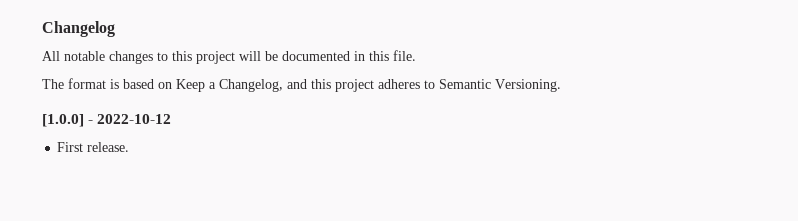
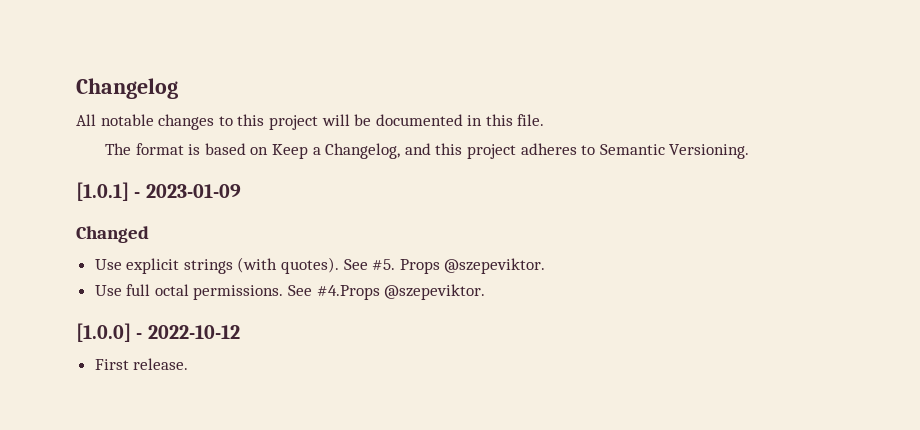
(561, 85) none -> [76,182,241,201] [76,226,149,243] [94,257,546,274] [94,284,486,300] // [1.0.1] - 2023-01-09 // Changed // Use explicit strings (with quotes). See #5. Props @szepeviktor. // Use full octal permissions. See #4.Props @szepeviktor.

